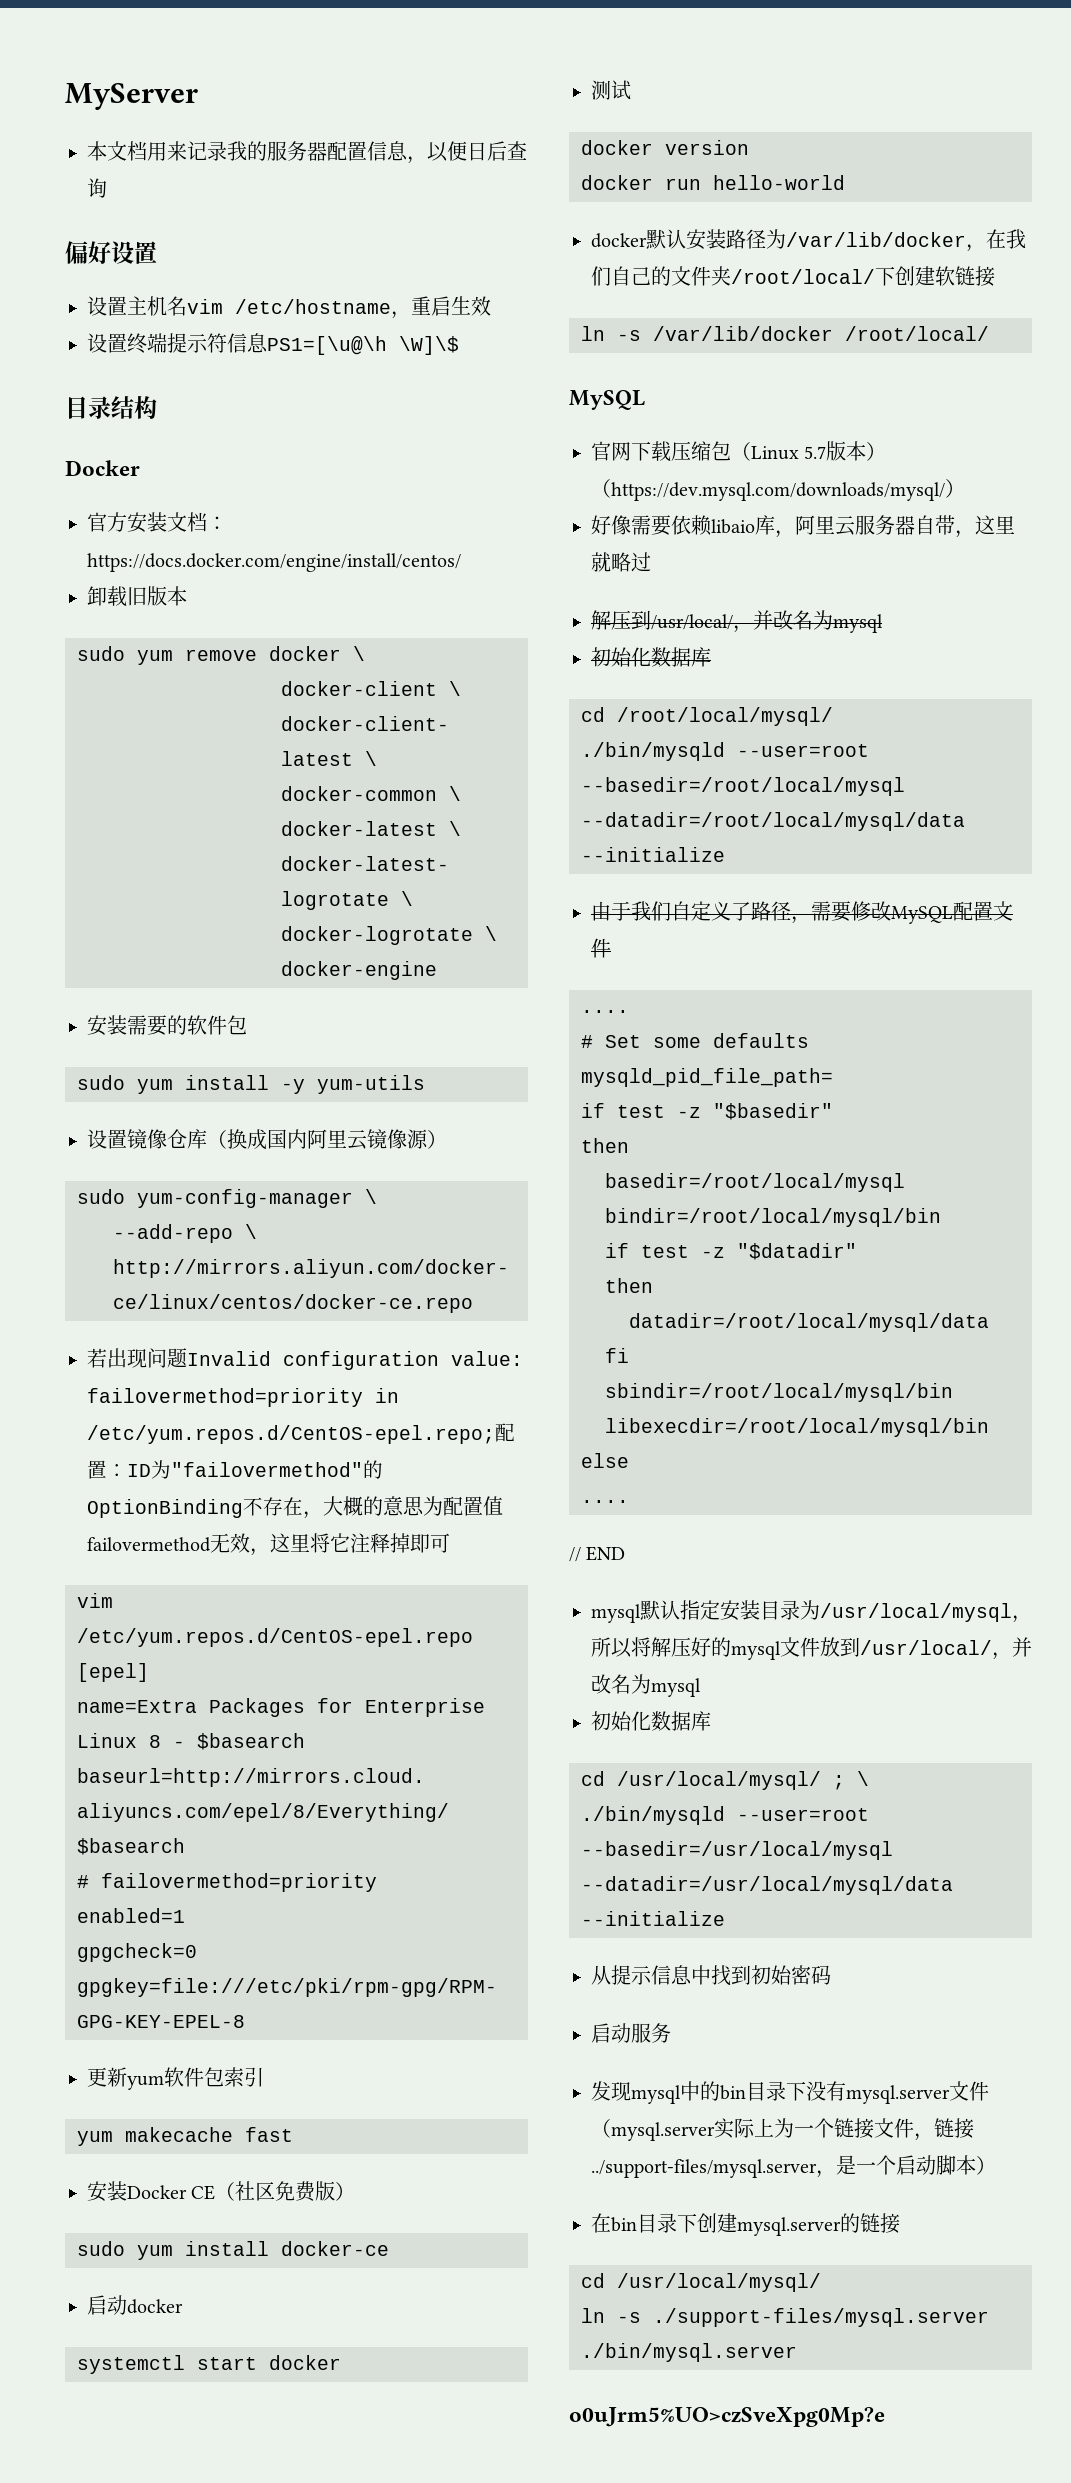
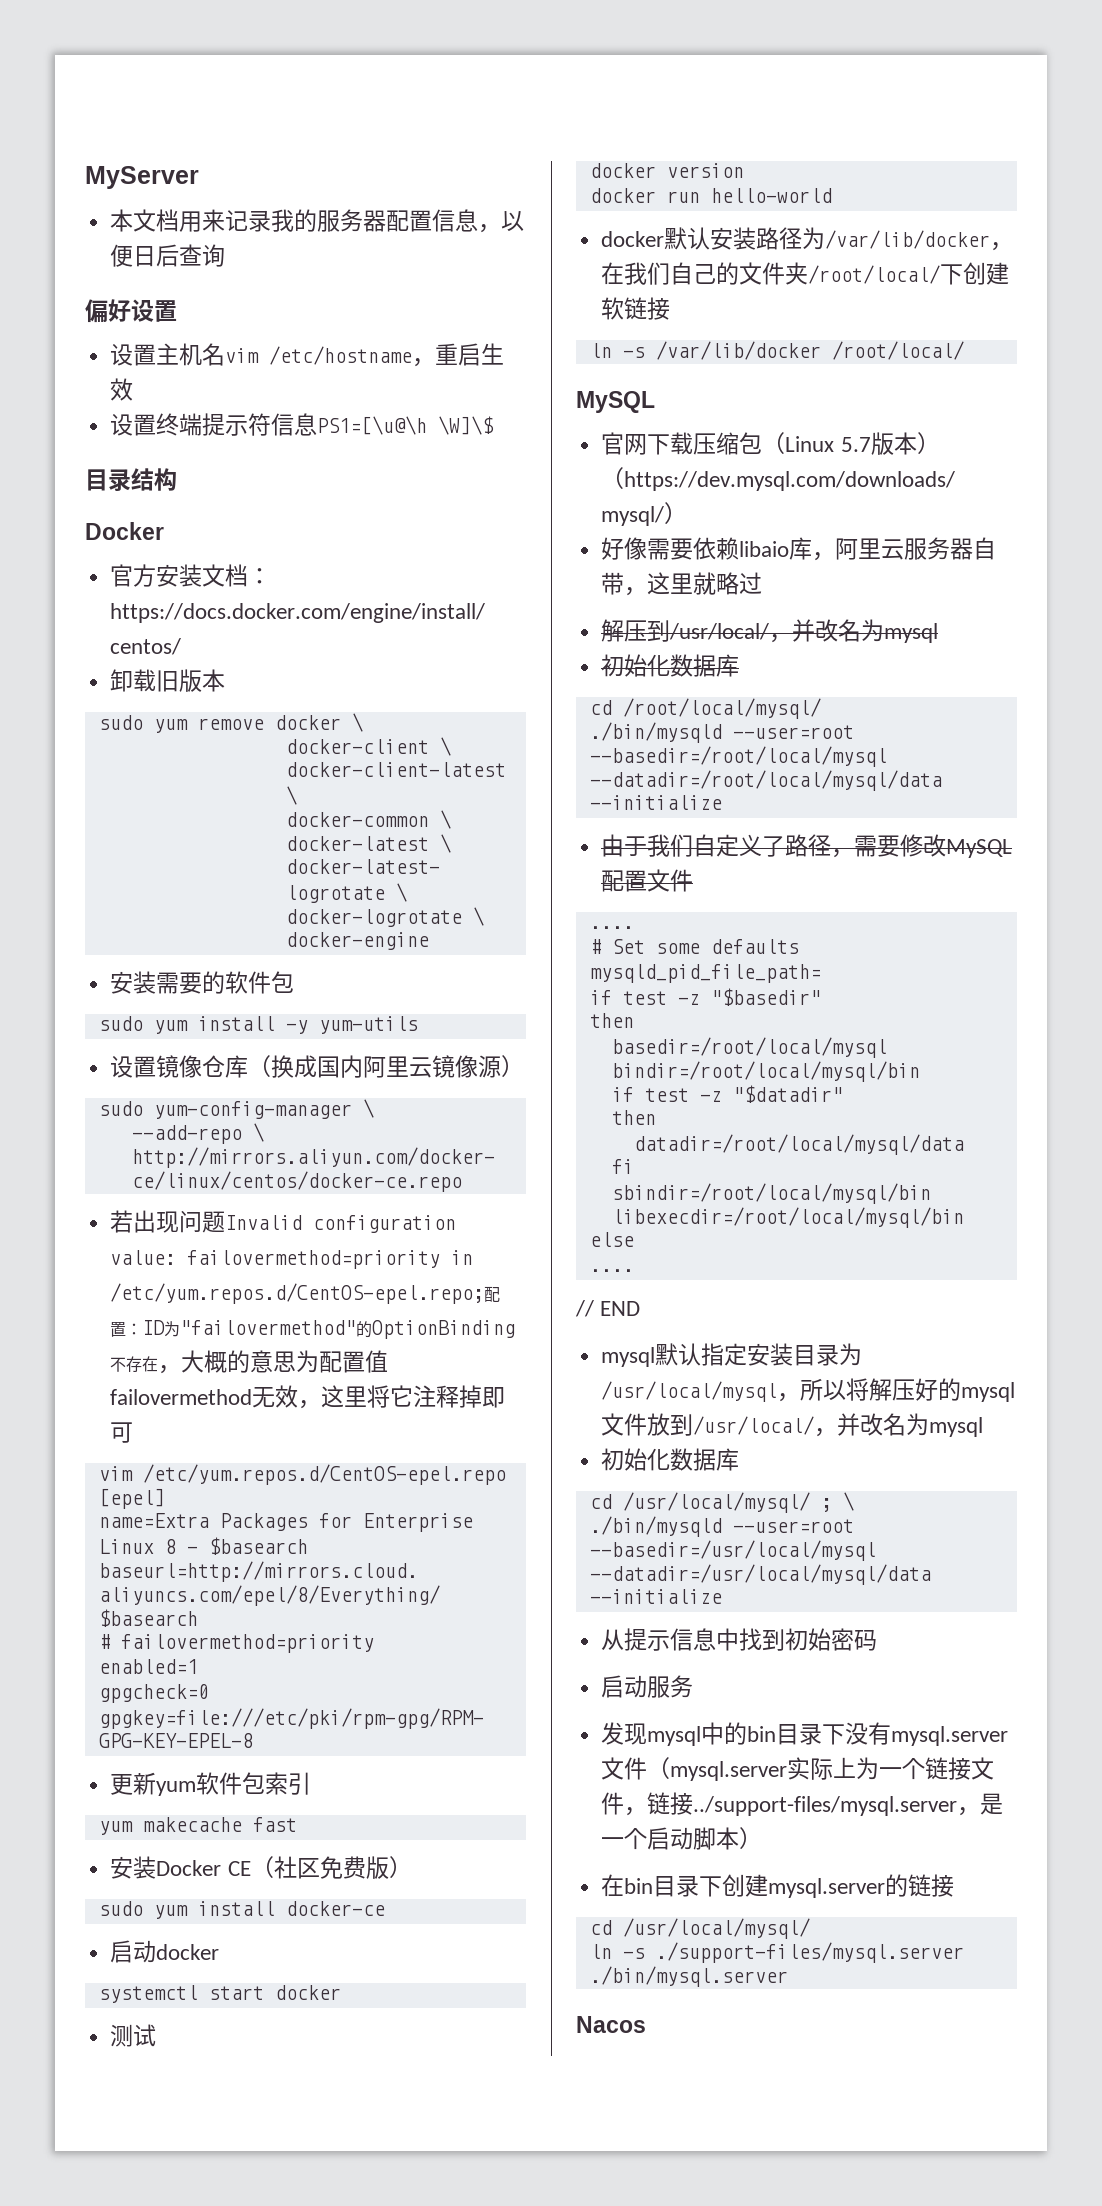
[569,2407,885,2427] o0uJrm5%UO>czSveXpg0Mp?e -> [576,2016,646,2033] Nacos

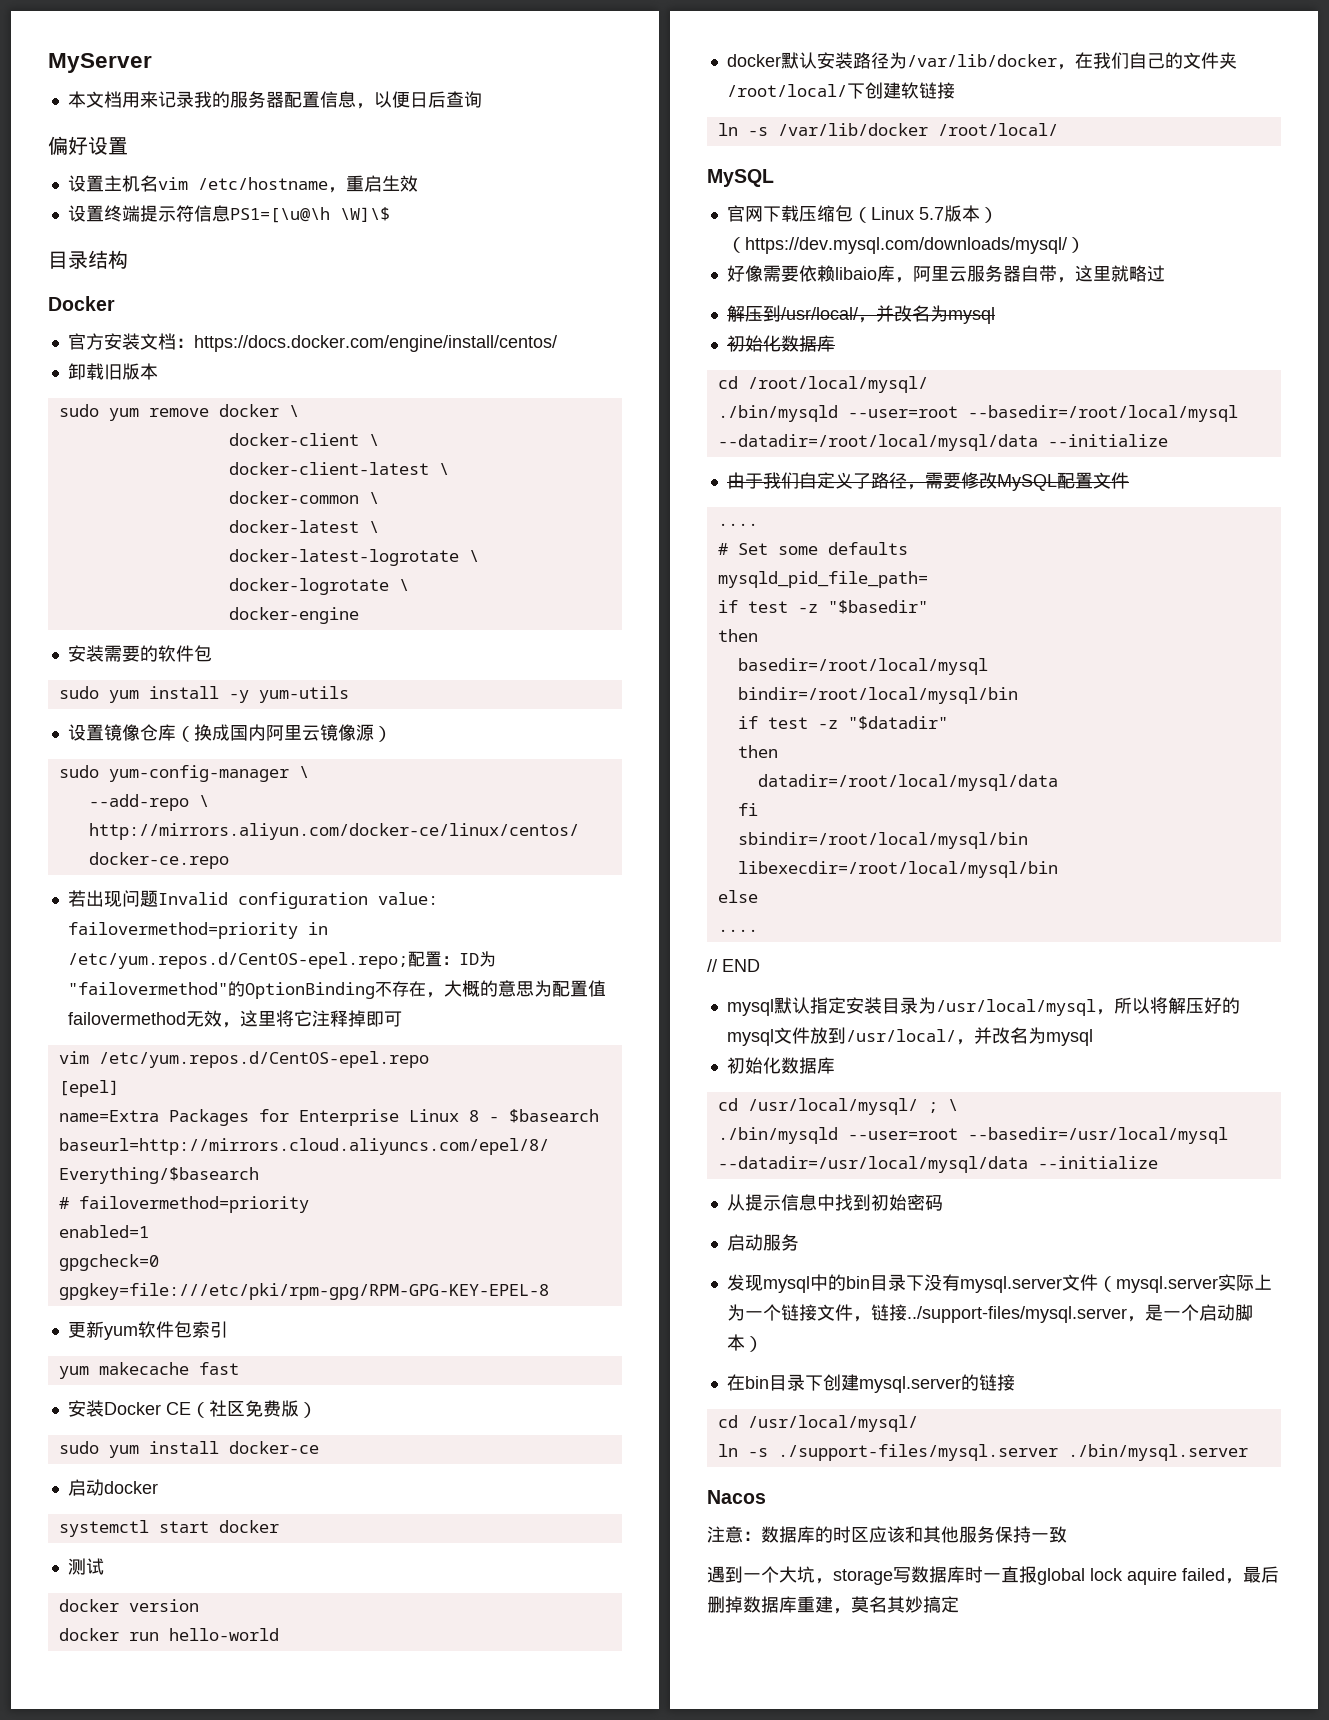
(646, 2024) none -> [707,1526,1067,1543] [707,1566,1279,1585] [707,1596,959,1614] // 注意：数据库的时区应该和其他服务保持一致 // 遇到一个大坑，storage写数据库时一直报global lock aquire failed，最后删掉数据库重建，莫名其妙搞定

